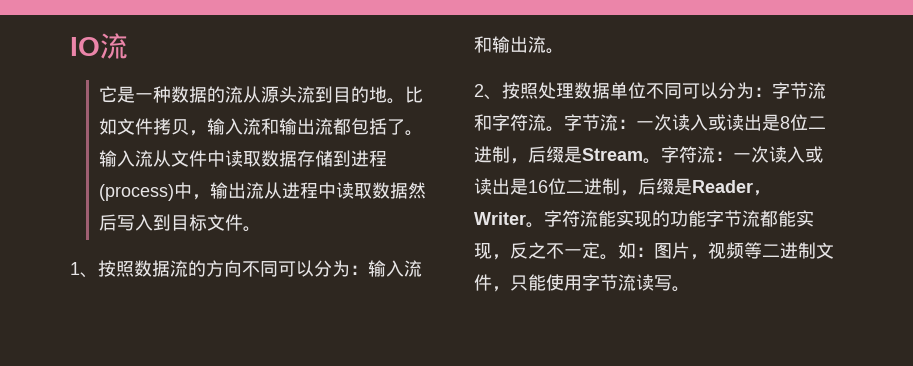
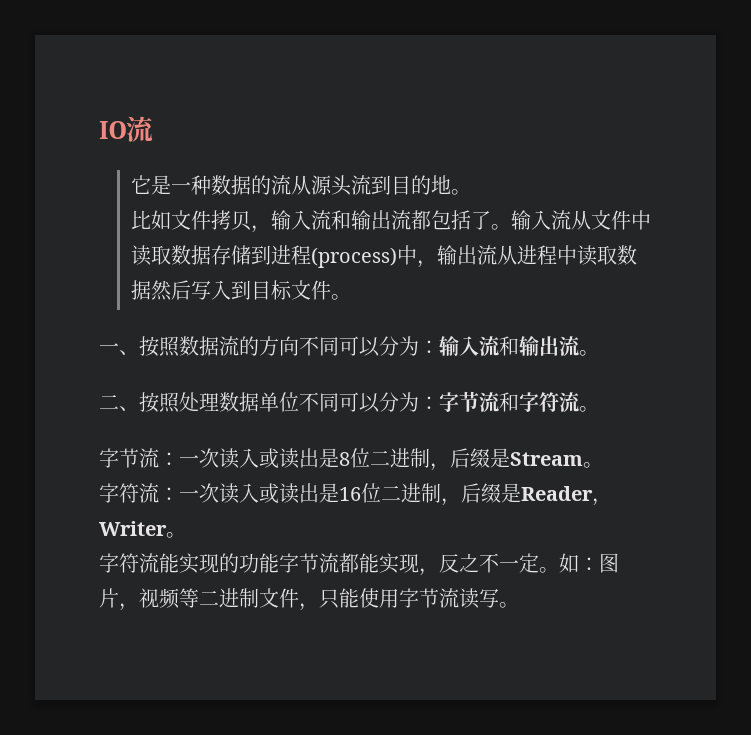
(405, 101) none -> (471, 192) //
[70,262,80,275] 1 -> [99,343,119,354] 一
[474,84,484,97] 2 -> [99,394,119,410] 二
(564, 129) none -> (599, 409) //
(661, 161) none -> (603, 465) //
(544, 225) none -> (186, 535) //

